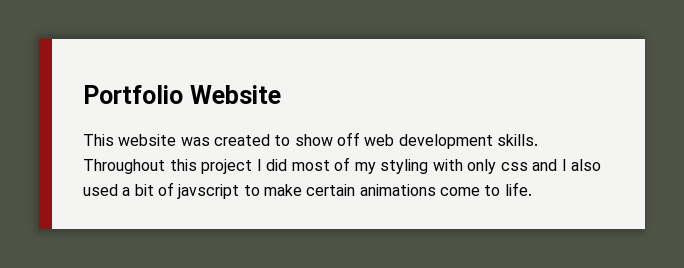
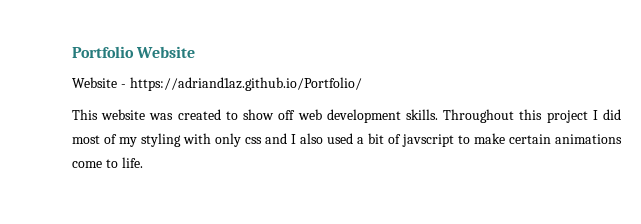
(281, 94) none -> [72,77,362,91] // Website - https://adriand1az.github.io/Portfolio/

